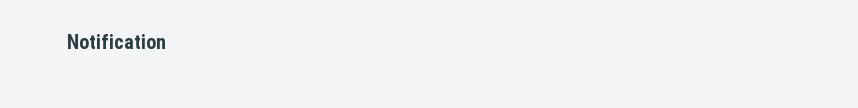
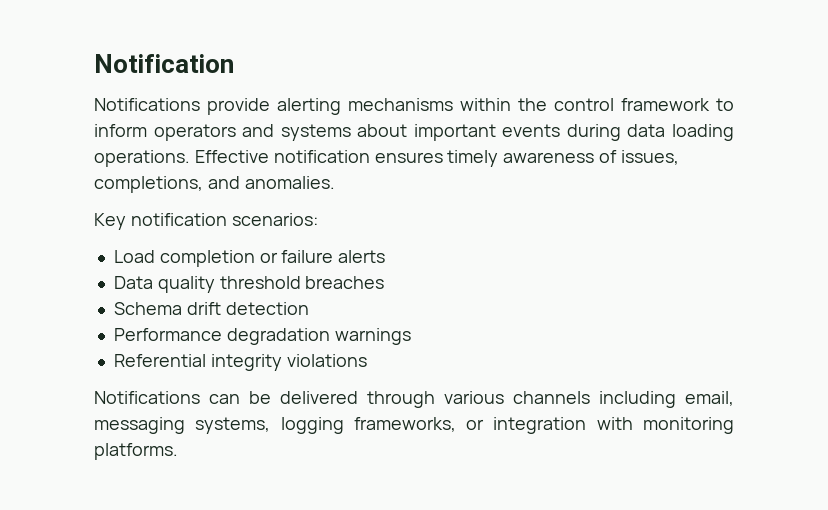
(166, 41) none -> [94,98,734,115] [94,124,734,141] [94,150,680,167] [94,176,335,193] [94,213,318,230] [113,250,386,267] [113,276,385,293] [113,302,309,315] [113,328,411,345] [113,354,367,371] [94,391,734,408] [94,417,734,434] [94,443,178,460] // Notifications provide alerting mechanisms within the control framework to inform operators and systems about important events during data loading operations. Effective notification ensures timely awareness of issues, completions, and anomalies. // Key notification scenarios: // Load completion or failure alerts // Data quality threshold breaches // Schema drift detection // Performance degradation warnings // Referential integrity violations // Notifications can be delivered through various channels including email, messaging systems, logging frameworks, or integration with monitoring platforms.

